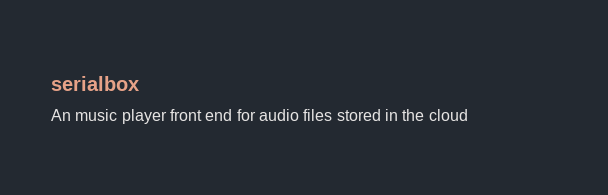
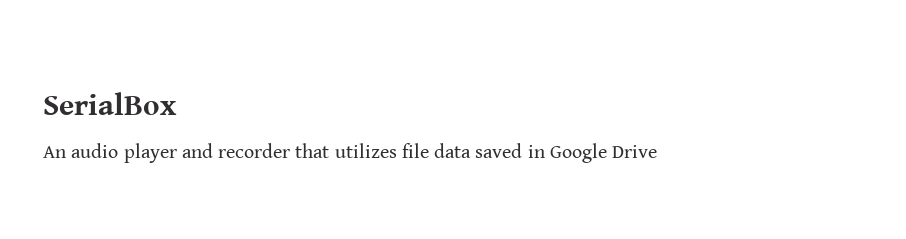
[51,76,139,91] serialbox -> [43,92,177,115] SerialBox
[75,109,468,124] music player front end for audio files stored in the cloud -> [71,143,658,163] audio player and recorder that utilizes file data saved in Google Drive

